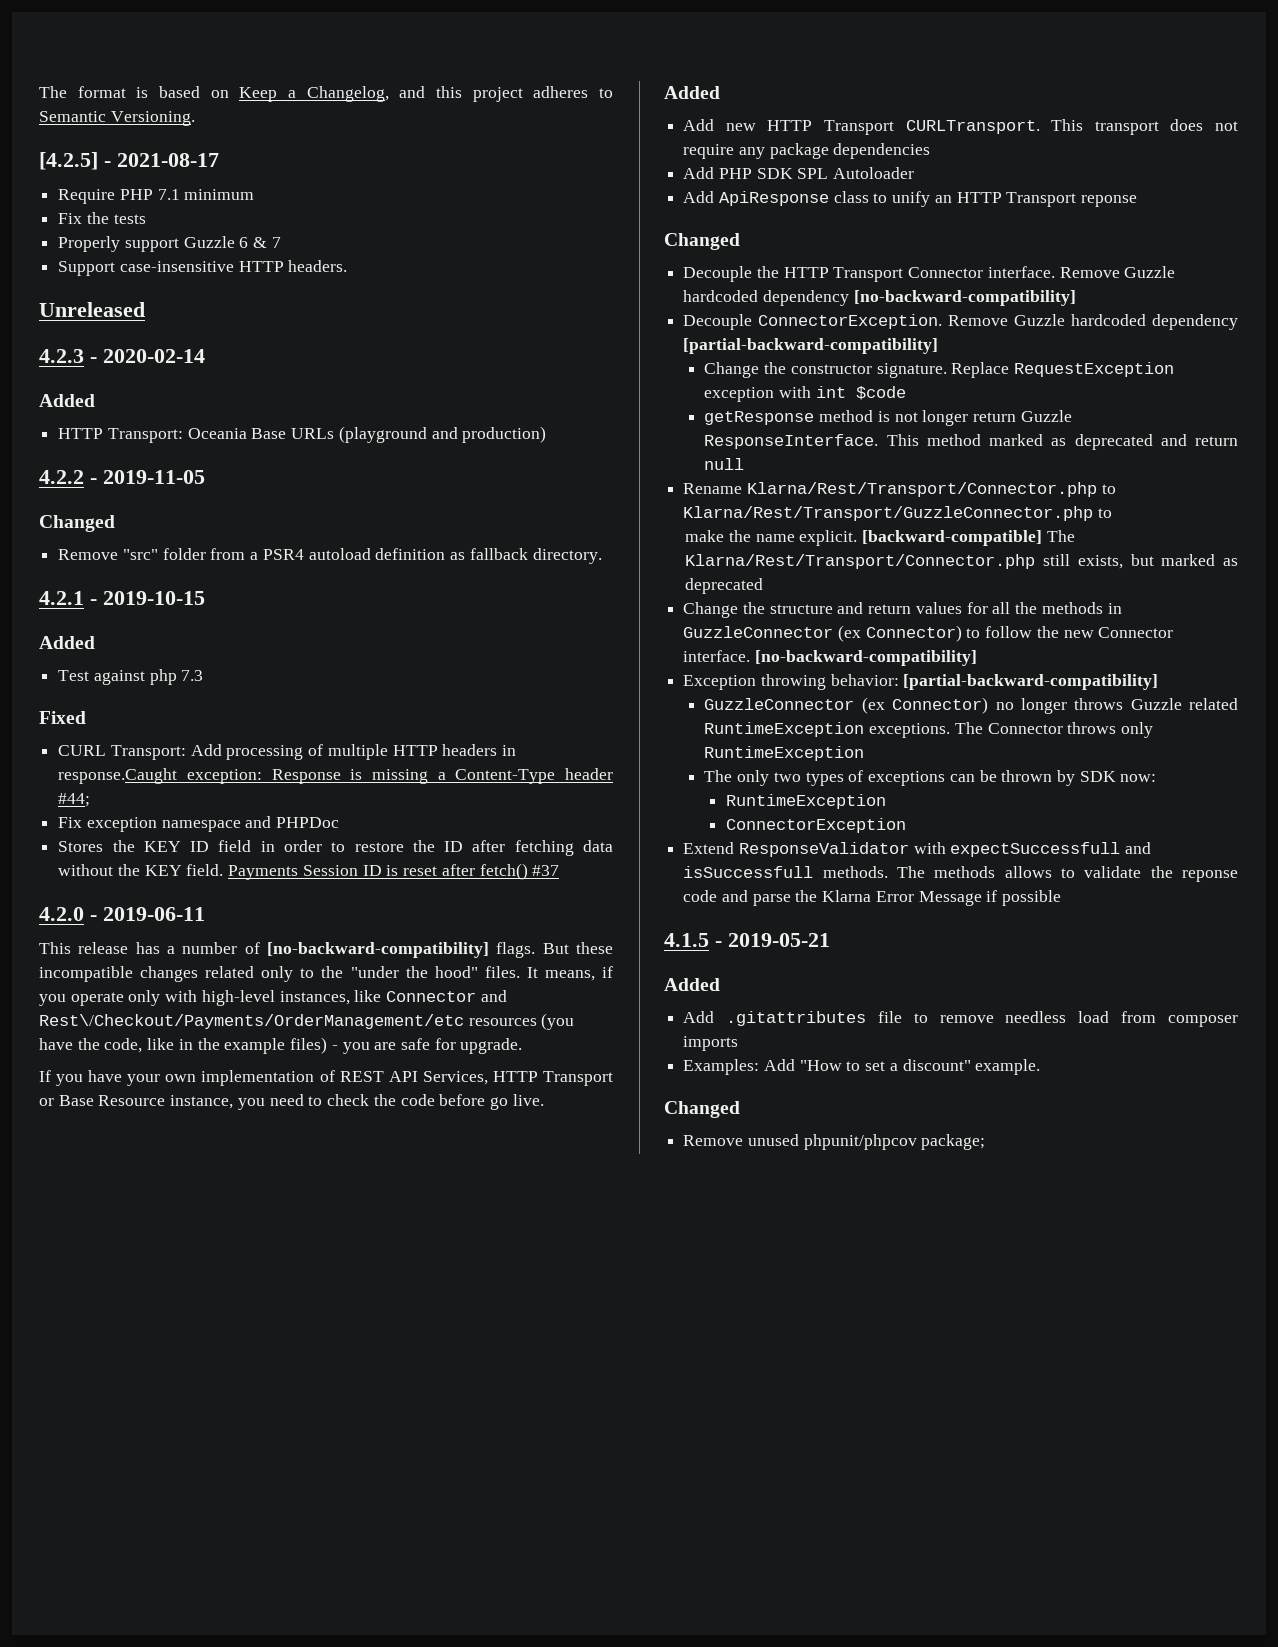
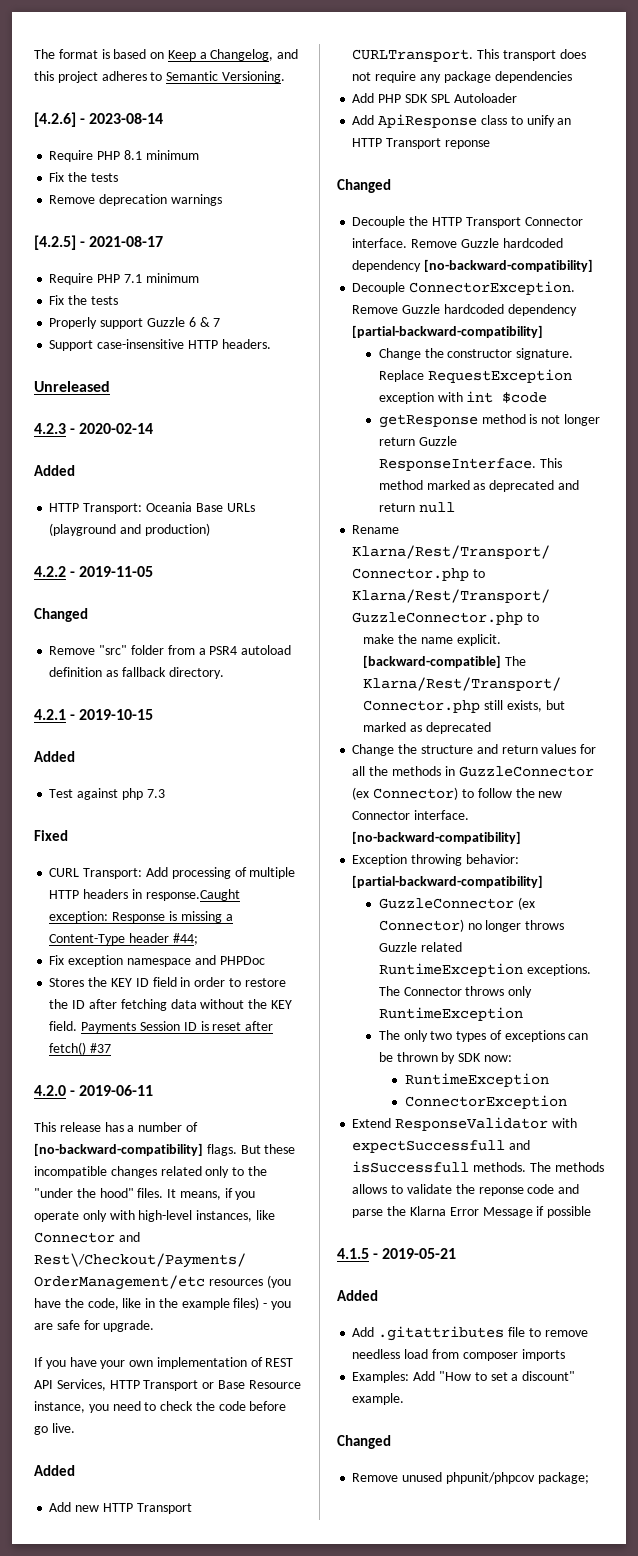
(195, 118) none -> [34,112,164,127] [49,150,199,162] [49,172,118,182] [49,194,222,206] // [4.2.6] - 2023-08-14 // Require PHP 8.1 minimum // Fix the tests // Remove deprecation warnings

